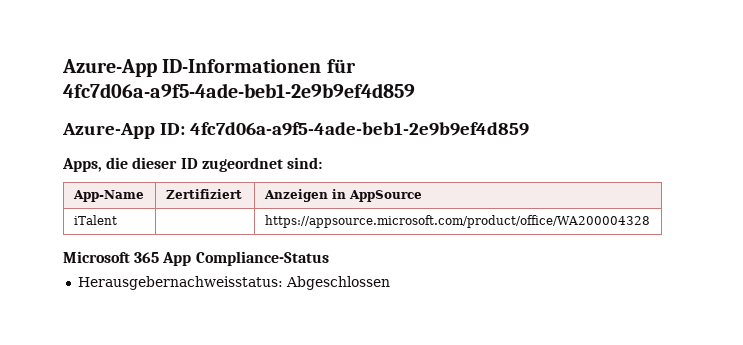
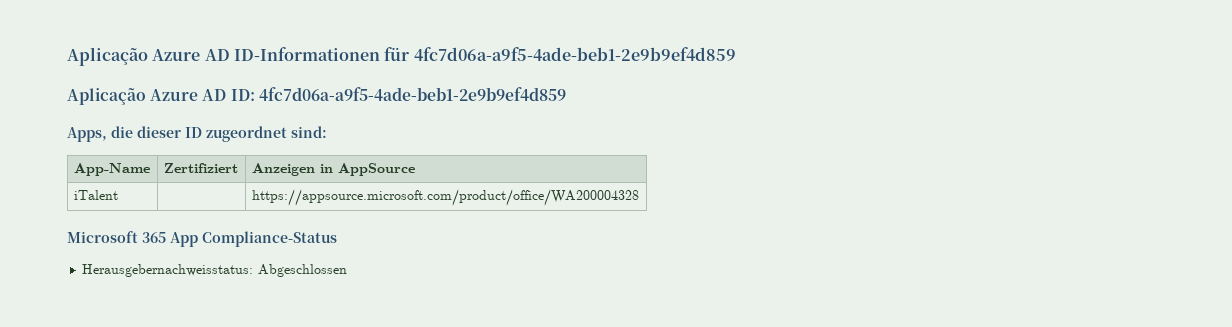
[62,59,157,77] Azure-App -> [67,47,230,66] Aplicação Azure AD
[62,123,155,139] Azure-App -> [67,87,227,105] Aplicação Azure AD

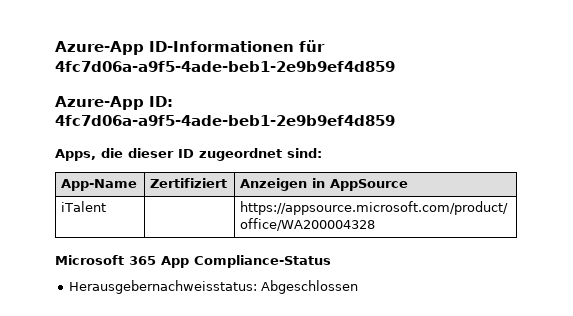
[67,47,230,66] Aplicação Azure AD -> [55,41,144,55] Azure-App
[67,87,227,105] Aplicação Azure AD -> [55,96,144,110] Azure-App

